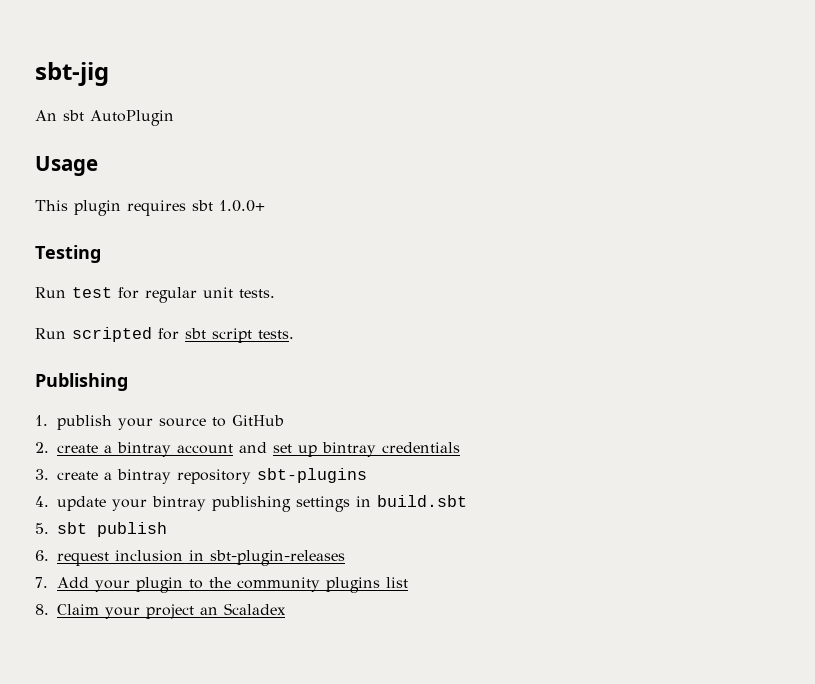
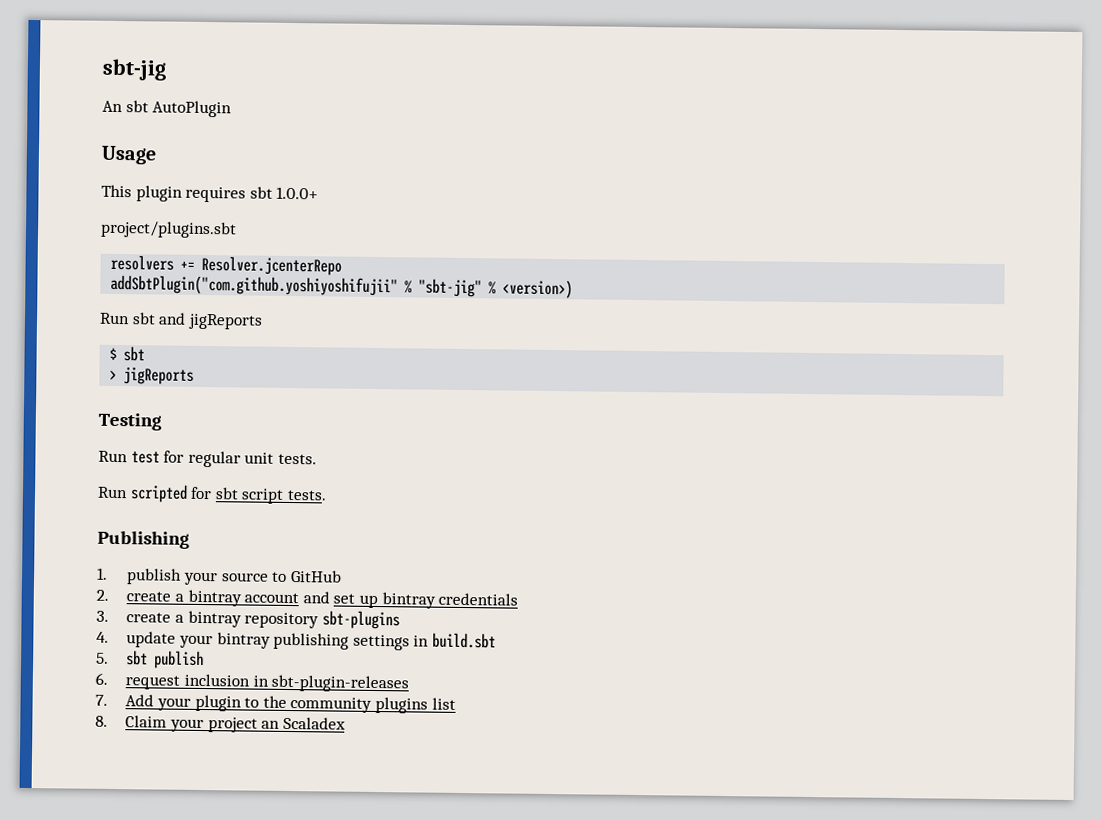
(265, 206) none -> [100,220,237,239] [110,254,343,276] [110,274,574,299] [99,312,263,330] [109,346,146,362] [109,367,195,385] // project/plugins.sbt // resolvers += Resolver.jcenterRepo // addSbtPlugin("com.github.yoshiyoshifujii" % "sbt-jig" % <version>) // Run sbt and jigReports // $ sbt // > jigReports

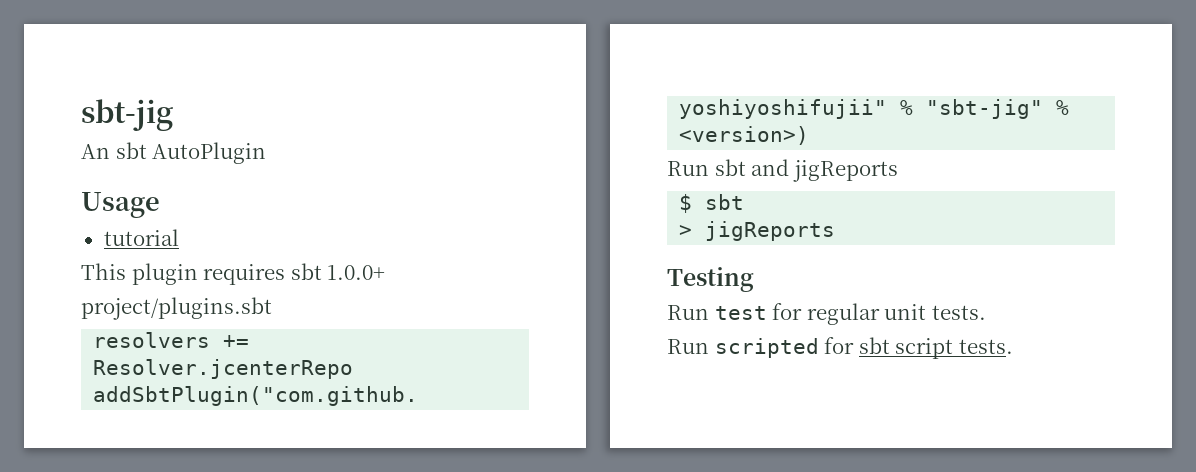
(157, 155) none -> [103,229,179,246] // tutorial
[97,530,190,549] [97,567,342,586] [96,589,519,609] [96,610,400,630] [96,631,496,651] [96,650,205,670] [95,672,410,693] [95,694,456,714] [95,715,346,733] // Publishing // 1. publish your source to GitHub // 2. create a bintray account and set up bintray credentials // 3. create a bintray repository sbt-plugins // 4. update your bintray publishing settings in build.sbt // 5. sbt publish // 6. request inclusion in sbt-plugin-releases // 7. Add your plugin to the community plugins list // 8. Claim your project an Scaladex -> (1013, 346) none

